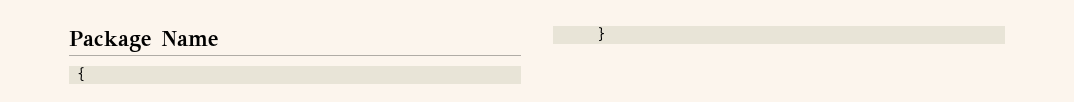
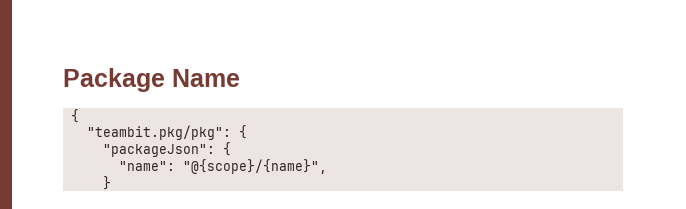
(87, 74) none -> [87,125,248,140] [103,142,232,157] [119,159,328,174] // "teambit.pkg/pkg": { // "packageJson": { // "name": "@{scope}/{name}",

